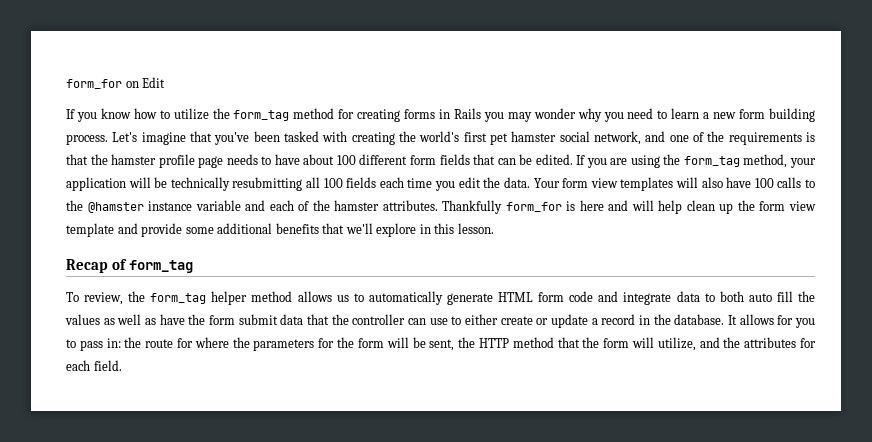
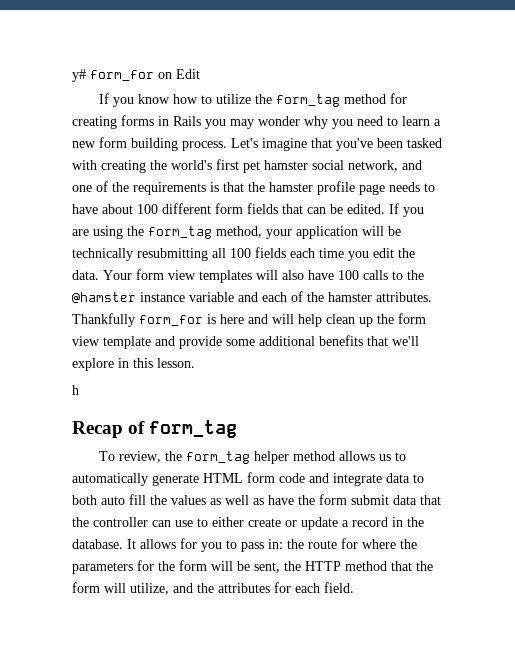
(66, 84) none -> [72,69,86,82] y#
(494, 228) none -> [72,385,79,395] // h

